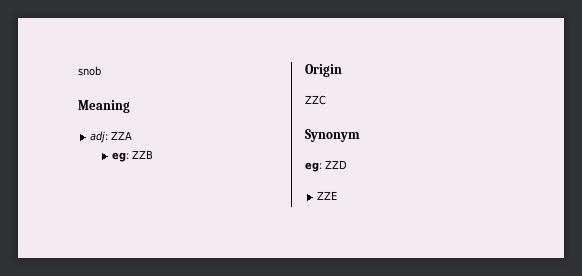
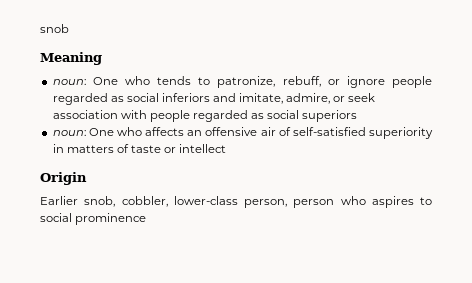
[90,131,133,143] [112,150,154,162] [305,64,342,77] [305,95,326,105] [305,129,360,142] [305,160,347,172] [317,191,338,200] adj: ZZA // eg: ZZB // Origin // ZZC // Synonym // eg: ZZD // ZZE -> [52,76,432,88] [52,93,376,105] [52,110,358,122] [52,127,433,139] [52,144,227,153] [40,172,87,185] [40,196,432,208] [40,213,147,225] noun: One who tends to patronize, rebuff, or ignore people regarded as social inferiors and imitate, admire, or seek association with people regarded as social superiors // noun: One who affects an offensive air of self-satisfied superiority in matters of taste or intellect // Origin // Earlier snob, cobbler, lower-class person, person who aspires to social prominence

